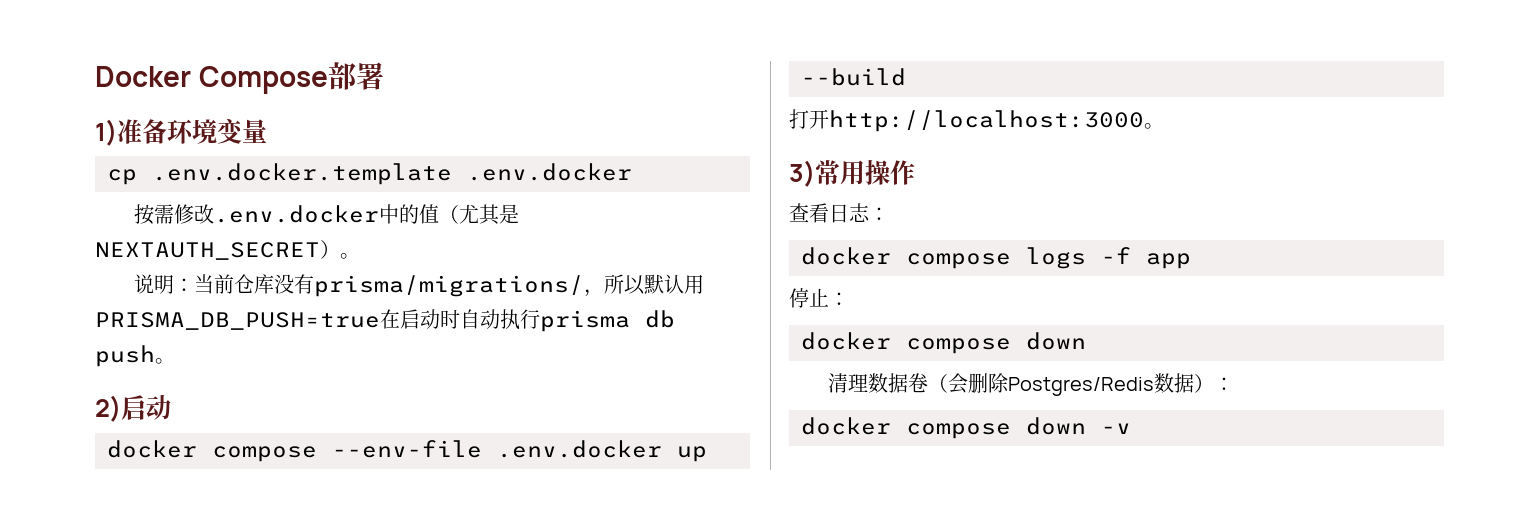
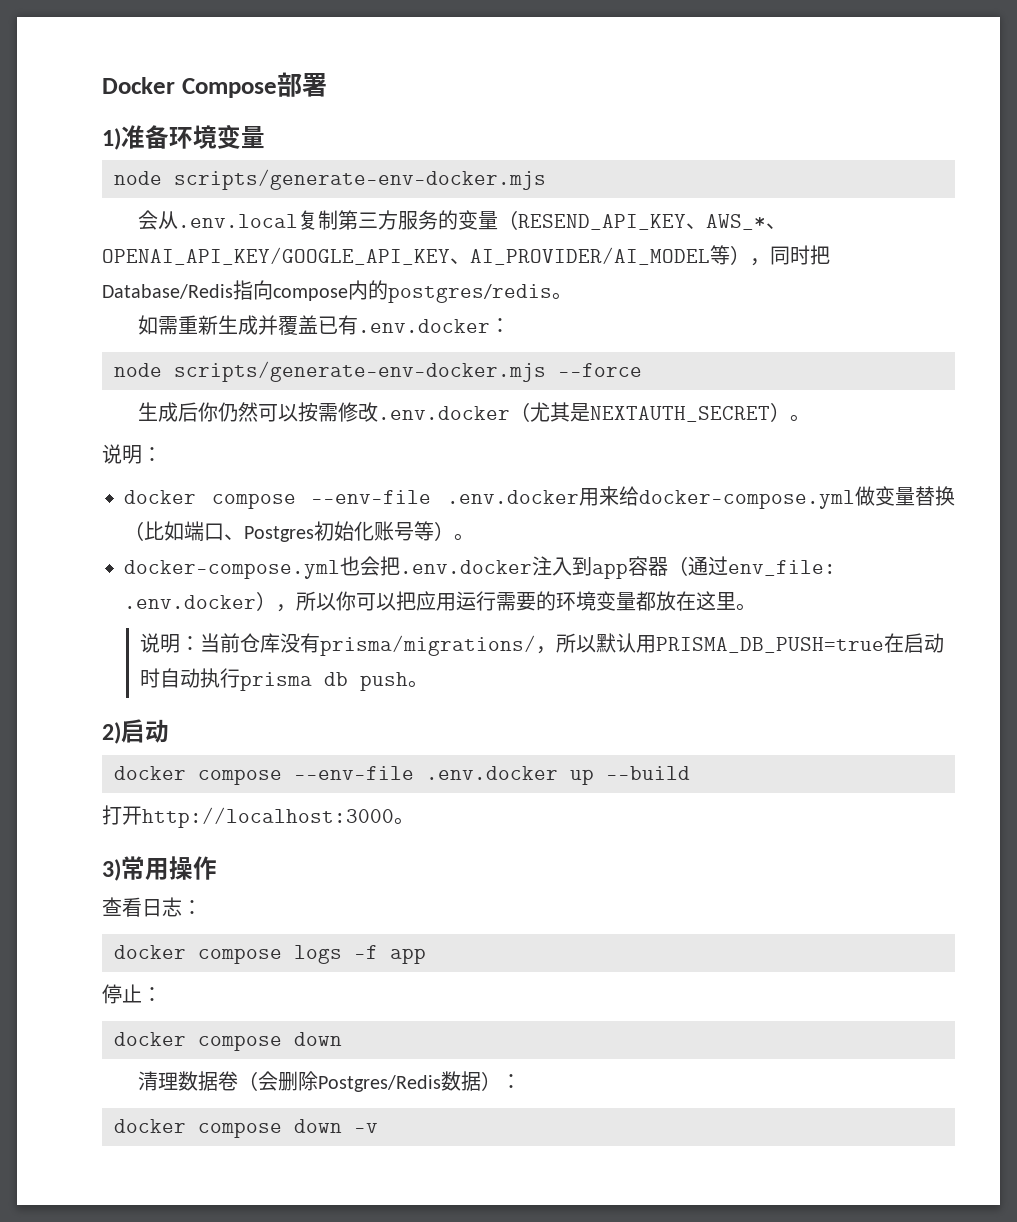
[107,163,632,185] cp .env.docker.template .env.docker // -> [114,169,546,190] [137,210,786,230] [102,245,830,266] [102,280,572,303] [137,315,510,335] [114,361,642,382] [137,402,298,422] node scripts/generate-env-docker.mjs // 会从.env.local复制第三方服务的变量（RESEND_API_KEY、AWS_*、OPENAI_API_KEY/GOOGLE_API_KEY、AI_PROVIDER/AI_MODEL等），同时把Database/Redis指向compose内的postgres/redis。 // 如需重新生成并覆盖已有.env.docker： // node scripts/generate-env-docker.mjs --force // 生成后你仍然可以
[379,204,440,224] 中的值 -> (510, 413) none
(195, 285) none -> [124,486,955,509] [124,521,474,542] [124,556,836,579] [124,591,756,612] [139,633,200,653] // docker compose --env-file .env.docker用来给docker-compose.yml做变量替换（比如端口、Postgres初始化账号等）。 // docker-compose.yml也会把.env.docker注入到app容器（通过env_file: .env.docker），所以你可以把应用运行需要的环境变量都放在这里。 // 说明：

